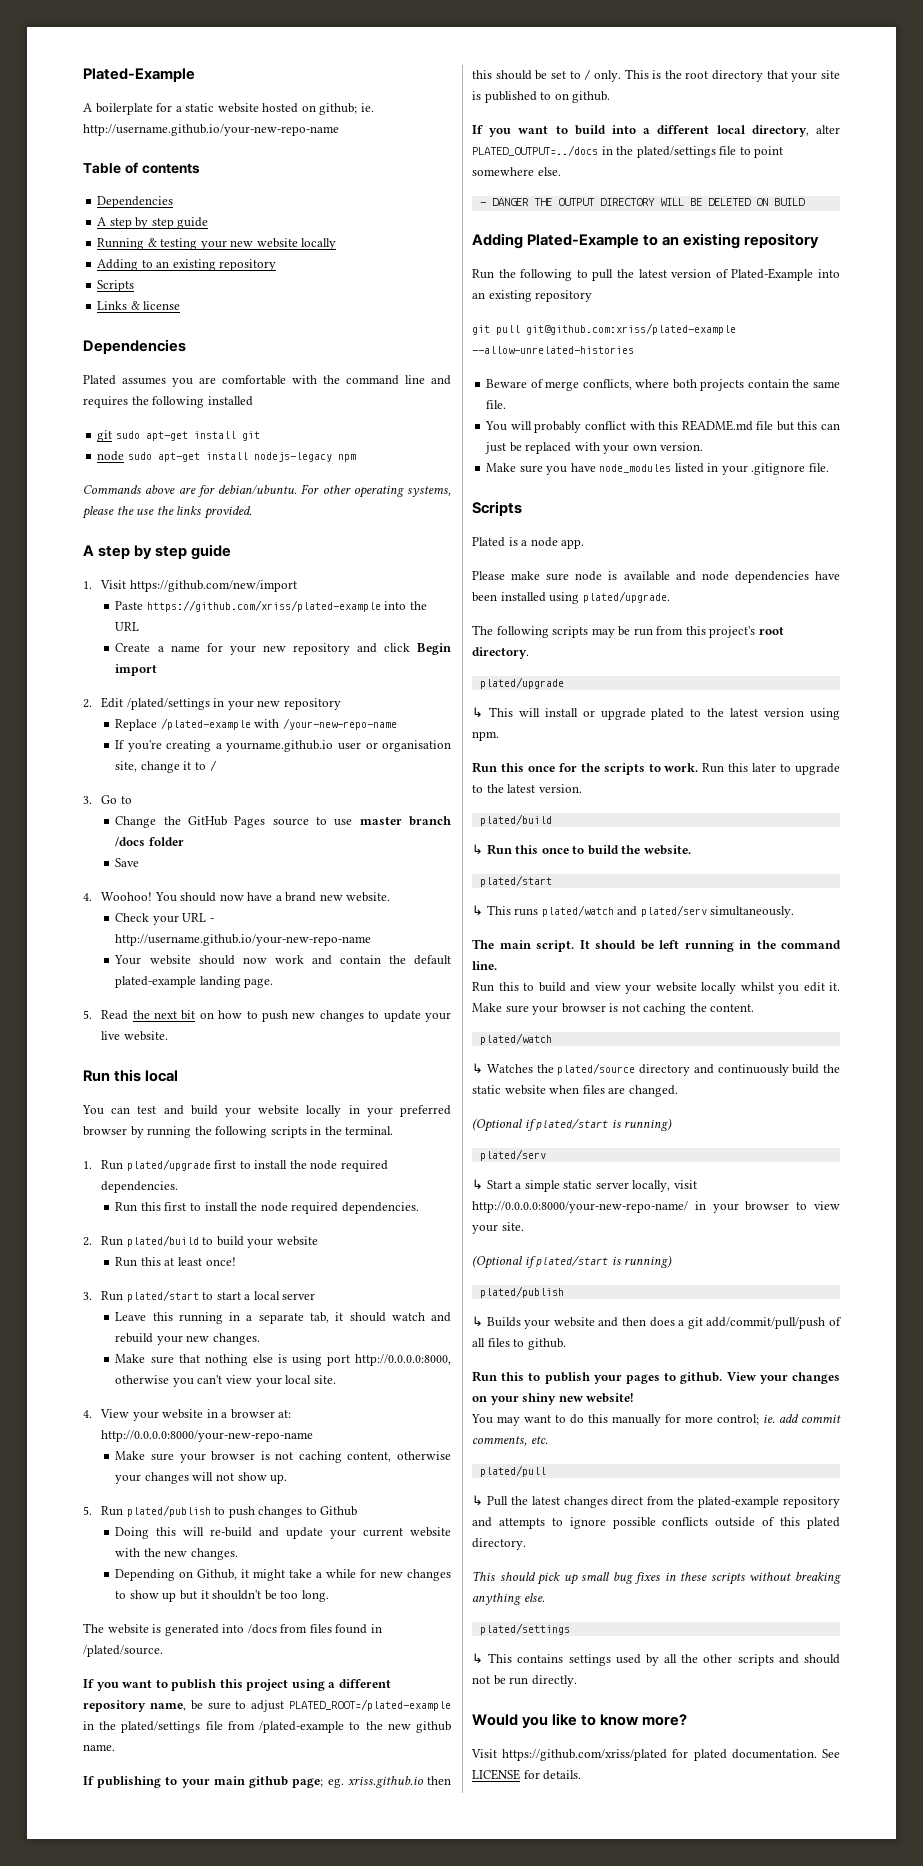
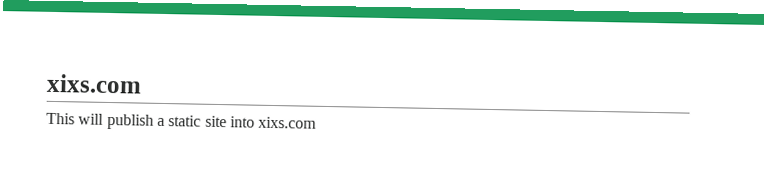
[83,68,195,82] [83,103,374,115] [83,124,339,136] [83,162,200,174] [97,196,174,208] [97,217,209,229] [97,238,337,250] [97,259,277,271] [97,280,135,292] [97,301,181,310] [83,339,186,354] [83,375,451,387] [83,396,253,408] [97,430,260,442] [97,451,356,462] [83,484,451,498] [82,506,252,519] [83,544,232,560] [83,580,297,592] [115,600,427,612] [115,622,140,631] [115,643,452,655] [115,664,158,676] [83,697,341,710] [115,718,397,731] [115,740,451,752] [115,760,217,773] [83,795,132,804] [115,816,452,828] [115,837,184,847] [115,858,140,867] [83,892,391,902] [115,913,214,925] [115,934,372,946] [114,955,452,965] [115,976,274,988] [83,1010,452,1022] [101,1031,168,1041] [83,1069,179,1082] [82,1105,451,1117] [83,1126,394,1138] [83,1159,388,1172] [101,1181,179,1193] [115,1202,419,1214] [83,1235,318,1248] [115,1257,236,1267] [83,1290,316,1302] [115,1312,451,1324] [115,1333,260,1345] [115,1354,452,1366] [115,1375,336,1387] [83,1409,292,1421] [101,1430,314,1442] [115,1451,452,1463] [115,1472,288,1484] [83,1505,358,1518] [115,1527,452,1539] [115,1548,238,1560] [115,1569,452,1581] [115,1590,329,1602] [83,1623,382,1636] [83,1645,163,1657] [83,1679,391,1691] [83,1699,451,1712] [83,1721,451,1733] [83,1744,115,1751] [83,1776,451,1788] [472,69,840,82] [472,91,611,103] [472,125,840,137] [472,145,784,158] [472,167,561,176] [479,198,805,206] [472,233,820,249] [472,268,840,281] [472,290,593,302] [472,323,736,335] [472,346,634,354] [486,379,840,391] [486,400,507,409] [485,420,840,433] [485,442,704,454] [486,463,829,475] [472,501,522,516] [472,537,585,549] [472,571,840,583] [472,591,670,604] [472,625,784,638] [472,647,529,659] [479,677,564,689] [472,707,840,720] [472,731,499,741] [472,762,840,775] [472,784,582,793] [479,814,552,826] [472,844,691,855] [479,875,552,887] [472,905,795,918] [472,939,841,952] [472,961,497,970] [472,982,840,994] [472,1003,755,1015] [479,1033,552,1045] [472,1063,840,1076] [472,1085,678,1097] [472,1118,673,1132] [479,1149,546,1161] [472,1179,697,1192] [472,1201,840,1213] [472,1222,524,1234] [472,1255,673,1269] [479,1286,564,1298] [472,1316,842,1329] [472,1338,566,1350] [472,1371,840,1384] [472,1393,634,1405] [471,1414,841,1426] [472,1436,548,1446] [479,1465,546,1477] [472,1495,840,1508] [472,1517,840,1529] [472,1538,526,1550] [472,1571,841,1585] [472,1593,545,1605] [479,1623,570,1635] [472,1653,840,1666] [472,1675,577,1687] [472,1713,688,1728] [471,1749,840,1761] [472,1769,582,1780] Plated-Example // A boilerplate for a static website hosted on github; ie. http://username.github.io/your-new-repo-name // Table of contents // Dependencies // A step by step guide // Running & testing your new website locally // Adding to an existing repository // Scripts // Links & license // Dependencies // Plated assumes you are comfortable with the command line and requires the following installed // git sudo apt-get install git // node sudo apt-get install nodejs-legacy npm // Commands above are for debian/ubuntu. For other operating systems, please the use the links provided. // A step by step guide // 1. Visit https://github.com/new/import // Paste https://github.com/xriss/plated-example into the URL // Create a name for your new repository and click Begin import // 2. Edit /plated/settings in your new repository // Replace /plated-example with /your-new-repo-name // If you're creating a yourname.github.io user or organisation site, change it to / // 3. Go to // Change the GitHub Pages source to use master branch /docs folder // Save // 4. Woohoo! You should now have a brand new website. // Check your URL - http://username.github.io/your-new-repo-name // Your website should now work and contain the default plated-example landing page. // 5. Read the next bit on how to push new changes to update your live website. // Run this local // You can test and build your website locally in your preferred browser by running the following scripts in the terminal. // 1. Run plated/upgrade first to install the node required dependencies. // Run this first to install the node required dependencies. // 2. Run plated/build to build your website // Run this at least once! // 3. Run plated/start to start a local server // Leave this running in a separate tab, it should watch and rebuild your new changes. // Make sure that nothing else is using port http://0.0.0.0:8000, otherwise you can't view your local site. // 4. View your website in a browser at: http://0.0.0.0:8000/your-new-repo-name // Make sure your browser is not caching content, otherwise your changes will not show up. // 5. Run plated/publish to push changes to Github // Doing this will re-build and update your current website with the new changes. // Depending on Github, it might take a while for new changes to show up but it shouldn't be too long. // The website is generated into /docs from files found in /plated/source. // If you want to publish this project using a different repository name, be sure to adjust PLATED_ROOT=/plated-example in the plated/settings file from /plated-example to the new github name. // If publishing to your main github page; eg. xriss.github.io then this should be set to / only. This is the root directory that your site is published to on github. // If you want to build into a different local directory, alter PLATED_OUTPUT=../docs in the plated/settings file to point somewhere else. // - DANGER THE OUTPUT DIRECTORY WILL BE DELETED ON BUILD // Adding Plated-Example to an existing repository // Run the following to pull the latest version of Plated-Example into an existing repository // git pull git@github.com:xriss/plated-example --allow-unrelated-histories // Beware of merge conflicts, where both projects contain the same file. // You will probably conflict with this README.md file but this can just be replaced with your own version. // Make sure you have node_modules listed in your .gitignore file. // Scripts // Plated is a node app. // Please make sure node is available and node dependencies have been installed using plated/upgrade. // The following scripts may be run from this project's root directory. // plated/upgrade // ↳ This will install or upgrade plated to the latest version using npm. // Run this once for the scripts to work. Run this later to upgrade to the latest version. // plated/build // ↳ Run this once to build the website. // plated/start // ↳ This runs plated/watch and plated/serv simultaneously. // The main script. It should be left running in the command line. // Run this to build and view your website locally whilst you edit it. Make sure your browser is not caching the content. // plated/watch // ↳ Watches the plated/source directory and continuously build the static website when files are changed. // (Optional if plated/start is running) // plated/serv // ↳ Start a simple static server locally, visit http://0.0.0.0:8000/your-new-repo-name/ in your browser to view your site. // (Optional if plated/start is running) // plated/publish // ↳ Builds your website and then does a git add/commit/pull/push of all files to github. // Run this to publish your pages to github. View your changes on your shiny new website! // You may want to do this manually for more control; ie. add commit comments, etc. // plated/pull // ↳ Pull the latest changes direct from the plated-example repository and attempts to ignore possible conflicts outside of this plated directory. // This should pick up small bug fixes in these scripts without breaking anything else. // plated/settings // ↳ This contains settings used by all the other scripts and should not be run directly. // Would you like to know more? // Visit https://github.com/xriss/plated for plated documentation. See LICENSE for details. -> [46,73,142,94] [46,112,318,130] xixs.com // This will publish a static site into xixs.com

